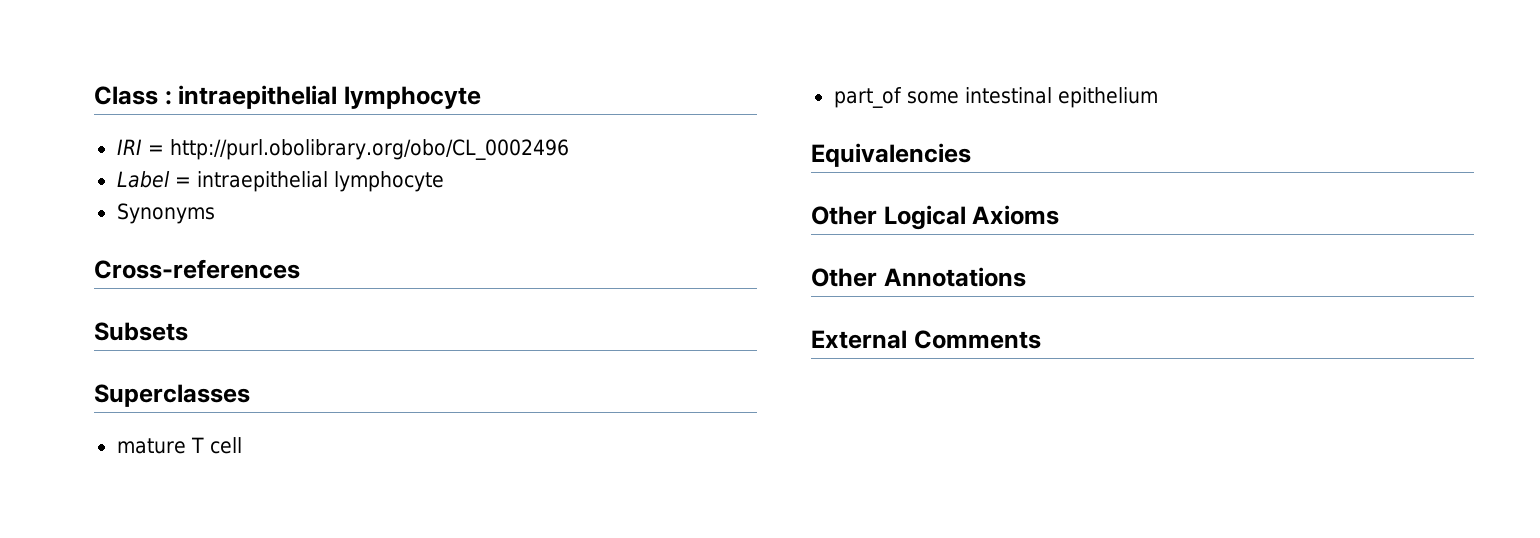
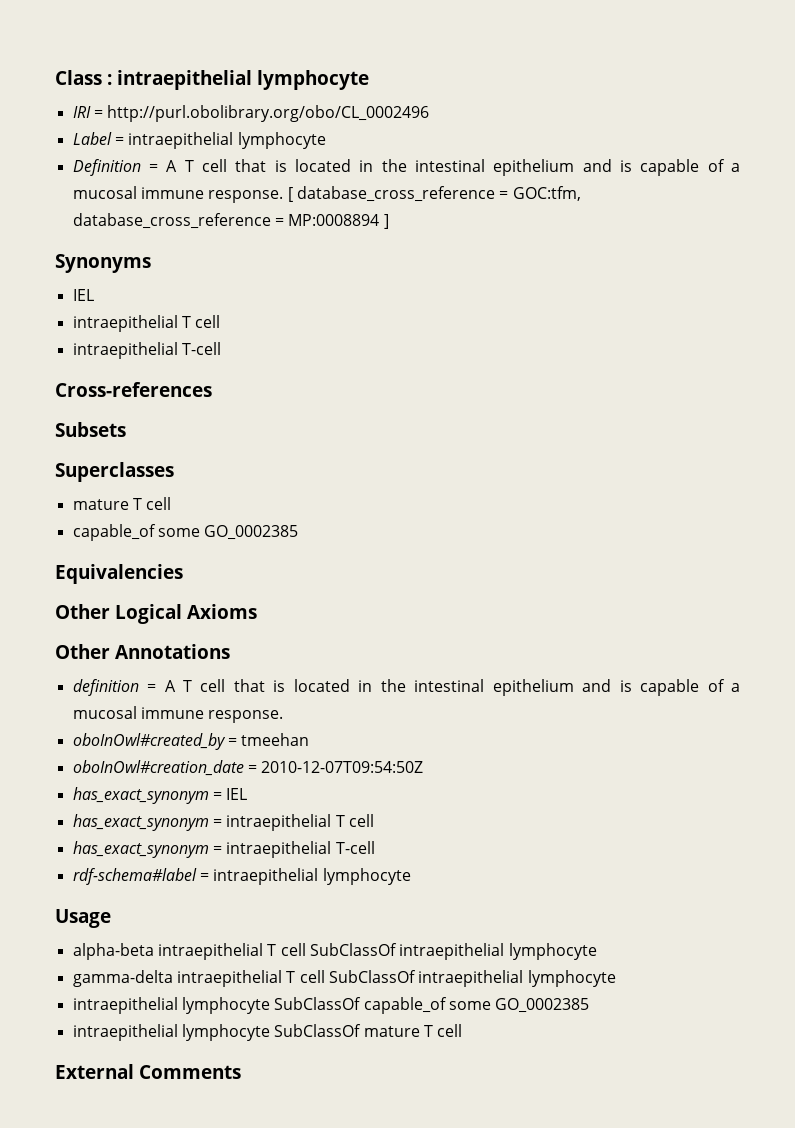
[116,203,215,224] Synonyms -> [72,159,740,176] [72,186,581,203] [72,213,389,229] [55,254,151,273] [72,289,94,301] [72,315,221,332] [72,342,221,359] Definition = A T cell that is located in the intestinal epithelium and is capable of a mucosal immune response. [ database_cross_reference = GOC:tfm, database_cross_reference = MP:0008894 ] // Synonyms // IEL // intraepithelial T cell // intraepithelial T-cell
[833,87,1158,108] part_of some intestinal epithelium -> [72,524,299,541] capable_of some GO_0002385
(1026, 277) none -> [72,679,740,696] [72,706,284,723] [72,733,310,750] [72,760,424,776] [72,787,248,804] [72,814,374,831] [72,841,375,858] [72,868,411,885] [55,909,111,928] [72,943,597,960] [72,970,616,987] [72,997,590,1014] [72,1024,463,1041] // definition = A T cell that is located in the intestinal epithelium and is capable of a mucosal immune response. // oboInOwl#created_by = tmeehan // oboInOwl#creation_date = 2010-12-07T09:54:50Z // has_exact_synonym = IEL // has_exact_synonym = intraepithelial T cell // has_exact_synonym = intraepithelial T-cell // rdf-schema#label = intraepithelial lymphocyte // Usage // alpha-beta intraepithelial T cell SubClassOf intraepithelial lymphocyte // gamma-delta intraepithelial T cell SubClassOf intraepithelial lymphocyte // intraepithelial lymphocyte SubClassOf capable_of some GO_0002385 // intraepithelial lymphocyte SubClassOf mature T cell

